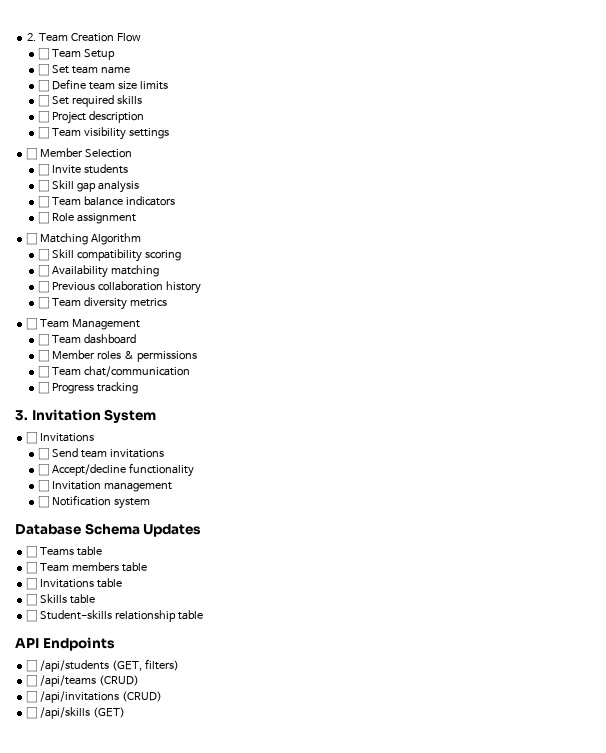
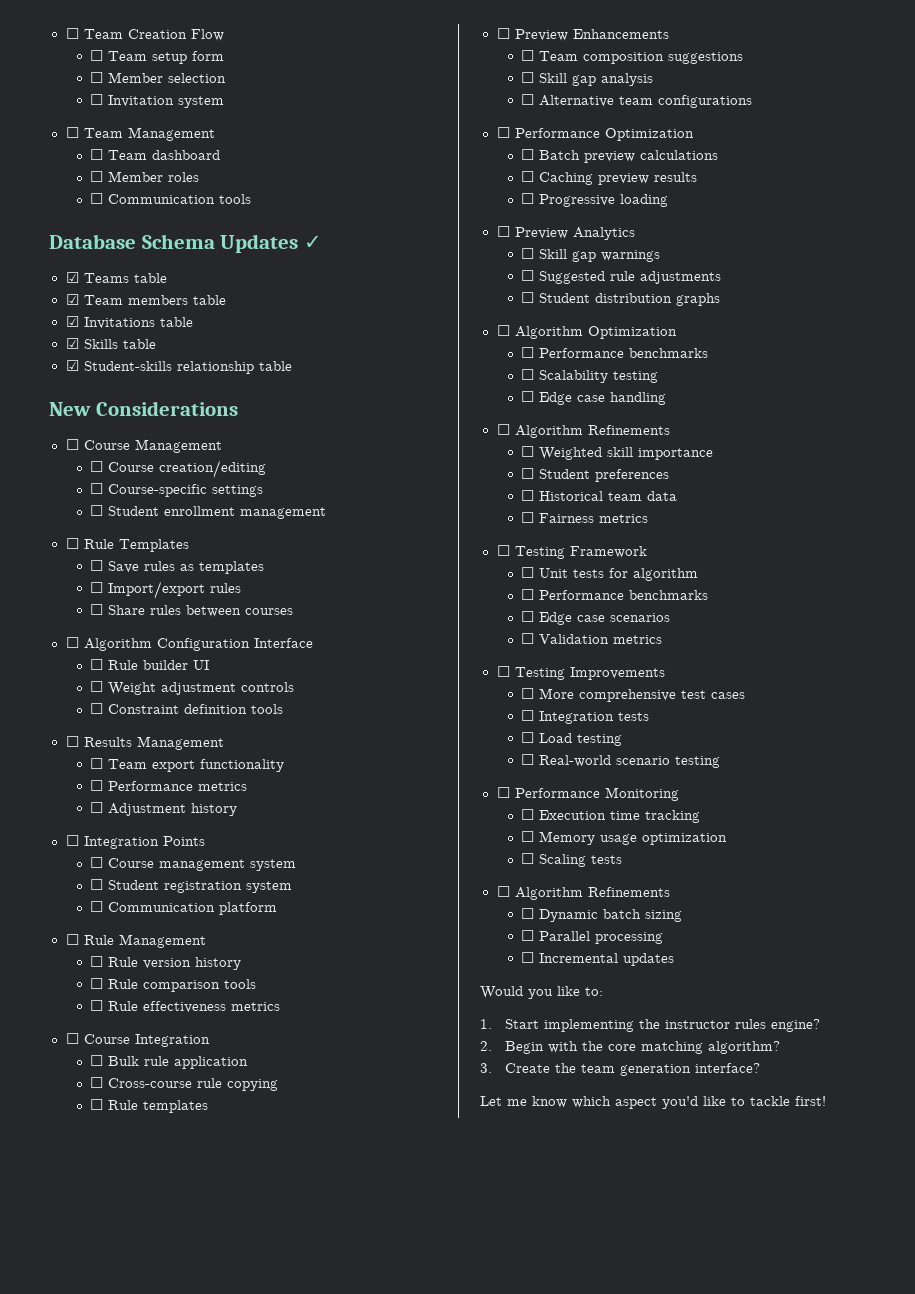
[27,33,37,41] 2. -> [65,28,79,39] ☐
[84,49,116,60] [38,64,131,76] [38,79,169,92] [38,95,143,107] [38,111,145,124] [38,127,170,140] [26,148,133,160] [38,164,129,176] [38,180,140,193] [38,196,176,208] [38,212,137,224] [26,233,142,245] [38,249,182,262] [38,265,160,278] [38,281,202,294] [38,297,168,310] Setup // ☐ Set team name // ☐ Define team size limits // ☐ Set required skills // ☐ Project description // ☐ Team visibility settings // ☐ Member Selection // ☐ Invite students // ☐ Skill gap analysis // ☐ Team balance indicators // ☐ Role assignment // ☐ Matching Algorithm // ☐ Skill compatibility scoring // ☐ Availability matching // ☐ Previous collaboration history // ☐ Team diversity metrics -> [152,51,225,64] [90,72,227,83] [90,94,225,108] setup form // ☐ Member selection // ☐ Invitation system
[124,351,198,362] [38,366,191,378] [38,382,139,394] [15,409,157,423] [26,432,95,444] [38,448,165,460] [38,463,195,477] [38,480,173,492] [38,495,151,509] & permissions // ☐ Team chat/communication // ☐ Progress tracking // 3. Invitation System // ☐ Invitations // ☐ Send team invitations // ☐ Accept/decline functionality // ☐ Invitation management // ☐ Notification system -> [90,193,252,204] // ☐ Communication tools
[26,546,38,558] // ☐ -> [303,235,322,249] [65,272,79,283] ✓ // ☑
[26,562,38,574] ☐ -> [65,294,79,305] ☑
[26,578,38,590] ☐ -> [65,316,79,327] ☑
[26,594,38,606] ☐ -> [65,338,79,349] ☑
[26,610,38,622] ☐ -> [65,360,79,371] ☑
[15,637,115,651] [26,659,180,672] [26,675,140,687] [26,691,163,703] [26,707,126,719] API Endpoints // ☐ /api/students (GET, filters) // ☐ /api/teams (CRUD) // ☐ /api/invitations (CRUD) // ☐ /api/skills (GET) -> [49,401,238,416] [65,439,222,453] [90,460,267,478] [90,483,264,497] [90,505,327,519] [65,538,189,552] [90,560,265,574] [90,581,242,599] [90,604,294,617] [65,637,313,651] [90,659,210,670] [90,681,295,695] [90,703,284,714] [65,736,224,750] [90,758,285,772] [90,780,248,791] [90,802,238,816] [65,835,205,849] [90,857,297,871] [90,879,293,893] [90,901,278,915] [65,934,206,948] [90,956,242,970] [90,978,257,992] [90,1000,281,1013] [65,1033,210,1047] [90,1055,249,1069] [90,1077,279,1091] [90,1099,209,1113] [496,28,669,41] [521,50,744,64] [521,72,654,86] [521,94,753,108] [496,127,694,141] [521,149,719,163] [521,171,698,185] [521,193,669,207] [496,226,635,240] [521,248,661,262] [521,270,722,284] [521,292,721,306] [496,325,677,339] [521,347,709,358] [521,369,659,383] [521,391,667,405] [496,424,670,438] [521,446,714,460] [521,468,670,482] [521,490,678,501] [521,512,649,523] [496,545,647,559] [521,567,699,581] [521,589,709,600] [521,611,671,625] [521,633,663,644] [496,666,665,680] [521,688,746,702] [521,710,650,724] [521,732,623,746] [521,754,721,768] [496,787,679,801] [521,809,701,823] [521,831,728,845] [521,853,623,867] [496,886,670,900] [521,908,683,922] [521,930,664,944] [521,952,675,966] [480,986,603,999] [480,1019,820,1032] [480,1041,780,1054] [480,1063,760,1076] [480,1096,826,1109] New Considerations // ☐ Course Management // ☐ Course creation/editing // ☐ Course-specific settings // ☐ Student enrollment management // ☐ Rule Templates // ☐ Save rules as templates // ☐ Import/export rules // ☐ Share rules between courses // ☐ Algorithm Configuration Interface // ☐ Rule builder UI // ☐ Weight adjustment controls // ☐ Constraint definition tools // ☐ Results Management // ☐ Team export functionality // ☐ Performance metrics // ☐ Adjustment history // ☐ Integration Points // ☐ Course management system // ☐ Student registration system // ☐ Communication platform // ☐ Rule Management // ☐ Rule version history // ☐ Rule comparison tools // ☐ Rule effectiveness metrics // ☐ Course Integration // ☐ Bulk rule application // ☐ Cross-course rule copying // ☐ Rule templates // ☐ Preview Enhancements // ☐ Team composition suggestions // ☐ Skill gap analysis // ☐ Alternative team configurations // ☐ Performance Optimization // ☐ Batch preview calculations // ☐ Caching preview results // ☐ Progressive loading // ☐ Preview Analytics // ☐ Skill gap warnings // ☐ Suggested rule adjustments // ☐ Student distribution graphs // ☐ Algorithm Optimization // ☐ Performance benchmarks // ☐ Scalability testing // ☐ Edge case handling // ☐ Algorithm Refinements // ☐ Weighted skill importance // ☐ Student preferences // ☐ Historical team data // ☐ Fairness metrics // ☐ Testing Framework // ☐ Unit tests for algorithm // ☐ Performance benchmarks // ☐ Edge case scenarios // ☐ Validation metrics // ☐ Testing Improvements // ☐ More comprehensive test cases // ☐ Integration tests // ☐ Load testing // ☐ Real-world scenario testing // ☐ Performance Monitoring // ☐ Execution time tracking // ☐ Memory usage optimization // ☐ Scaling tests // ☐ Algorithm Refinements // ☐ Dynamic batch sizing // ☐ Parallel processing // ☐ Incremental updates // Would you like to: // 1. Start implementing the instructor rules engine? // 2. Begin with the core matching algorithm? // 3. Create the team generation interface? // Let me know which aspect you'd like to tackle first!

